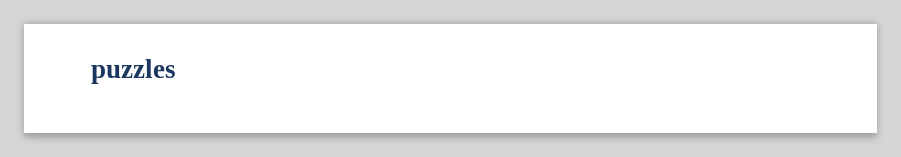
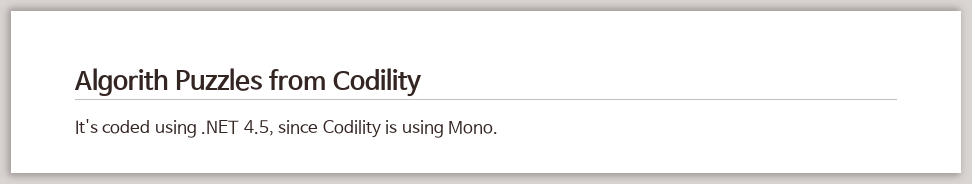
[91,59,176,84] puzzles -> [74,68,423,97] [75,119,499,138] Algorith Puzzles from Codility // It's coded using .NET 4.5, since Codility is using Mono.

